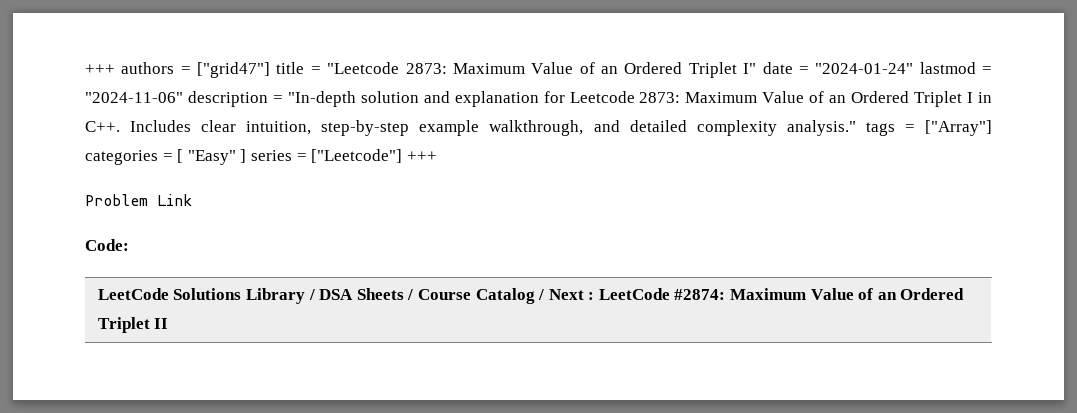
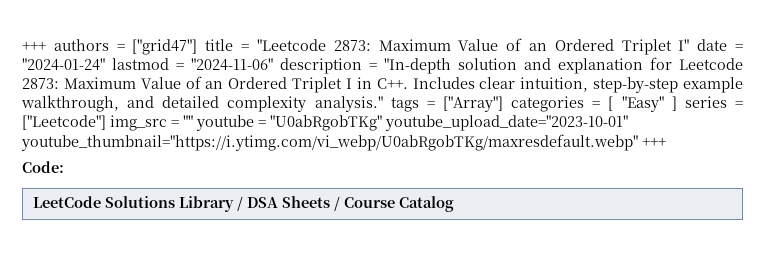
[406,151,437,161] [85,194,192,206] +++ // Problem Link -> [110,115,628,131] [21,134,666,151] img_src = "" youtube = "U0abRgobTKg" youtube_upload_date="2023-10-01" youtube_thumbnail="https://i.ytimg.com/vi_webp/U0abRgobTKg/maxresdefault.webp" +++
[538,288,965,300] [97,317,169,333] / Next : LeetCode #2874: Maximum Value of an Ordered Triplet II -> (454, 204) none

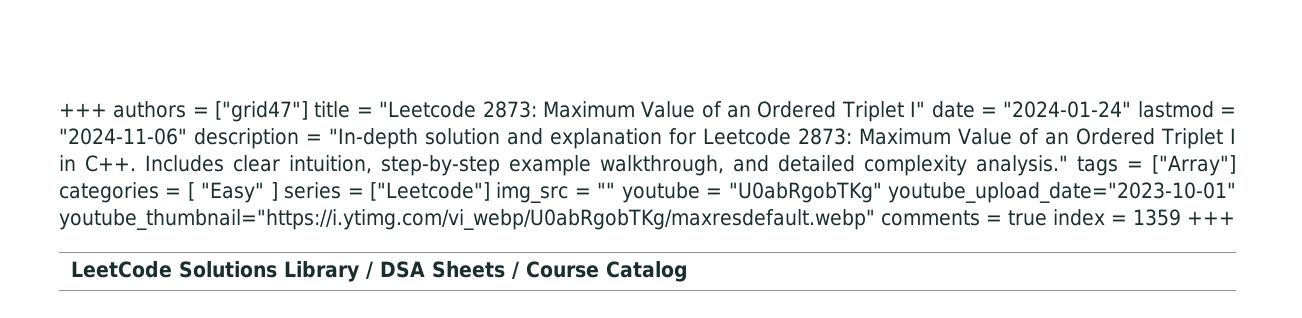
[642,137,666,147] [22,161,64,173] +++ // Code: -> [881,209,1235,226] comments = true index = 1359 +++

